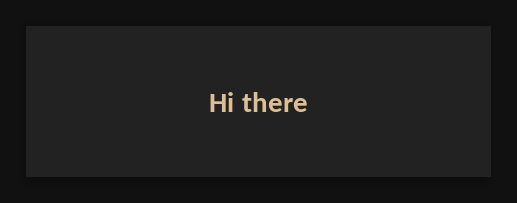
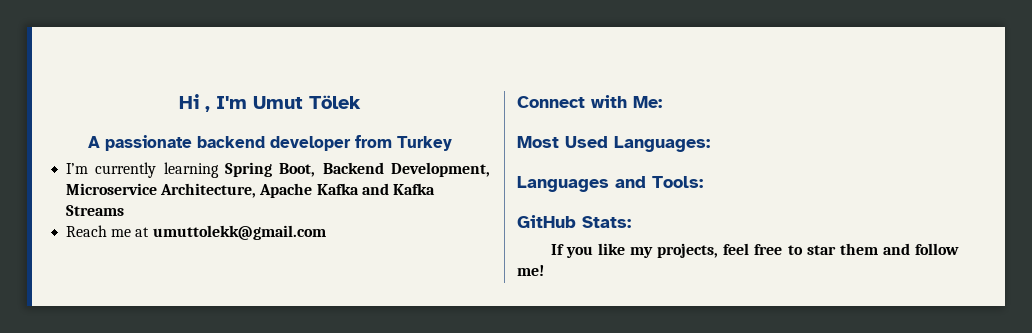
[241,92,308,112] there -> [205,95,361,112] [87,135,452,151] [66,162,490,178] [66,183,435,198] [66,205,125,216] [66,225,326,240] [517,95,662,108] [517,136,710,152] [517,176,703,192] [517,215,631,228] [550,243,959,258] [517,265,544,276] , I'm Umut Tölek // A passionate backend developer from Turkey // I’m currently learning Spring Boot, Backend Development, Microservice Architecture, Apache Kafka and Kafka Streams // Reach me at umuttolekk@gmail.com // Connect with Me: // Most Used Languages: // Languages and Tools: // GitHub Stats: // If you like my projects, feel free to star them and follow me!

